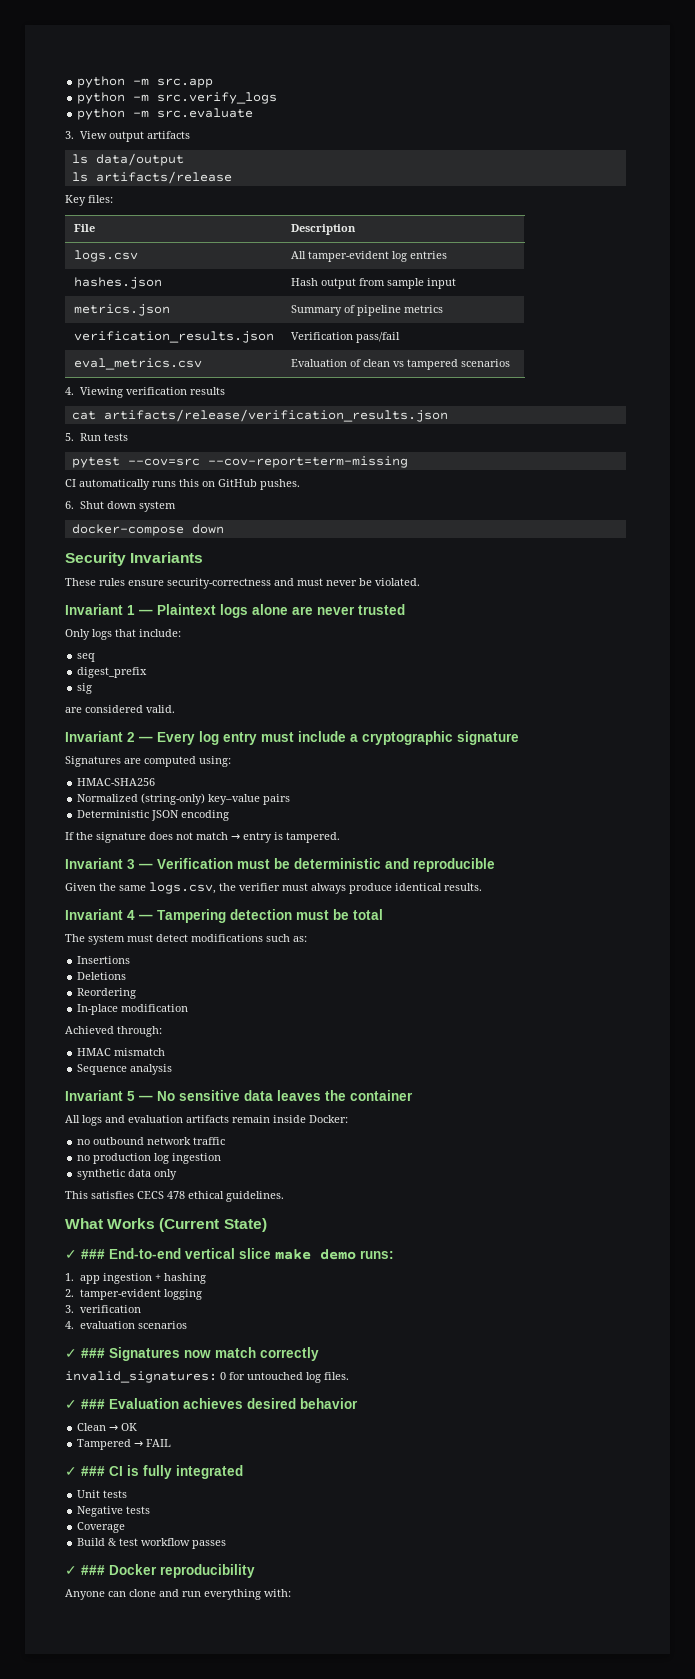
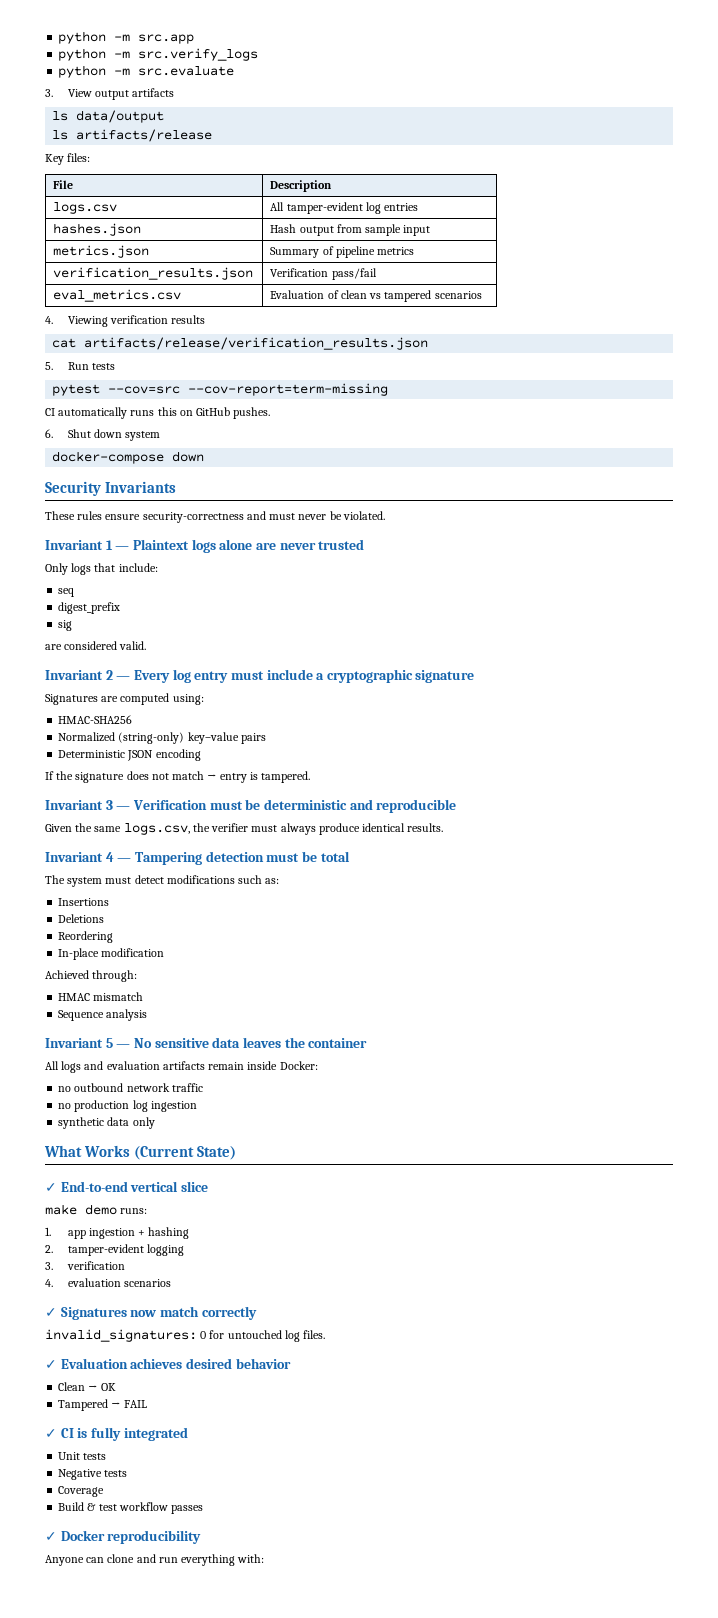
[65,1191,284,1202] // This satisfies CECS 478 ethical guidelines. -> (155, 1123) none
[81,1249,105,1259] ### -> (57, 1187) none
(271, 1253) none -> (208, 1186) //
[81,1348,105,1358] ### -> (57, 1312) none
[81,1399,105,1409] ### -> (57, 1364) none
[81,1466,105,1476] ### -> (57, 1433) none
[81,1565,105,1575] ### -> (57, 1536) none

